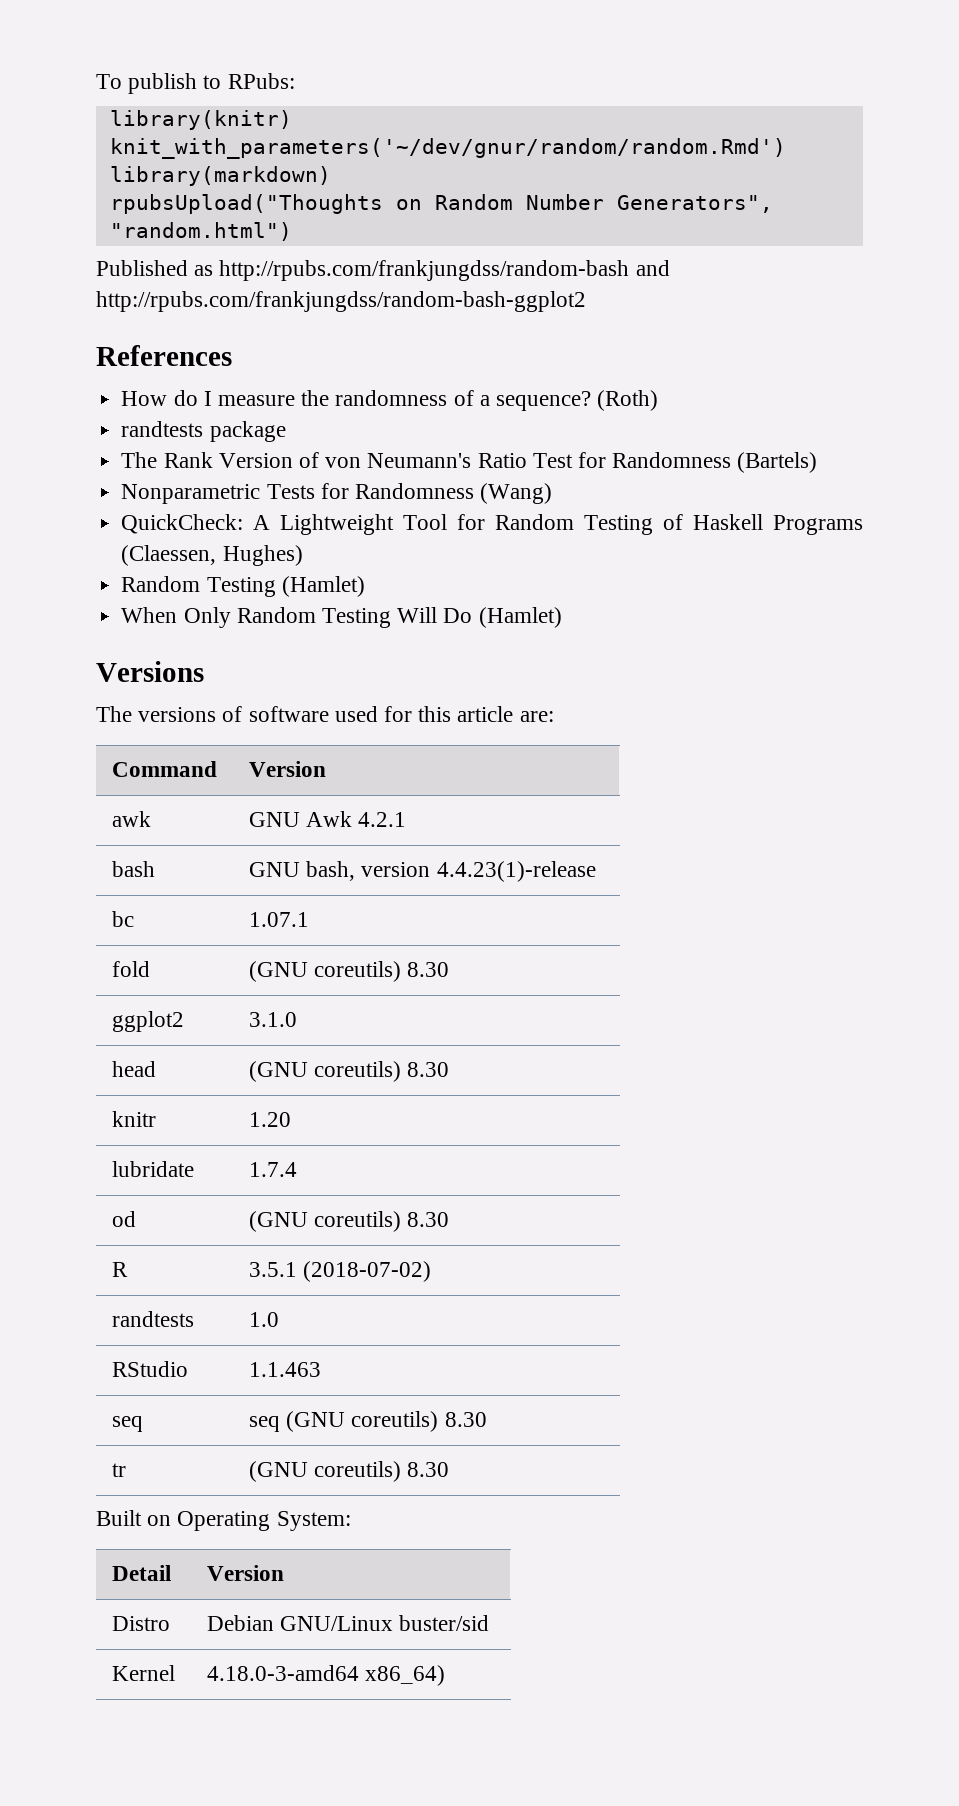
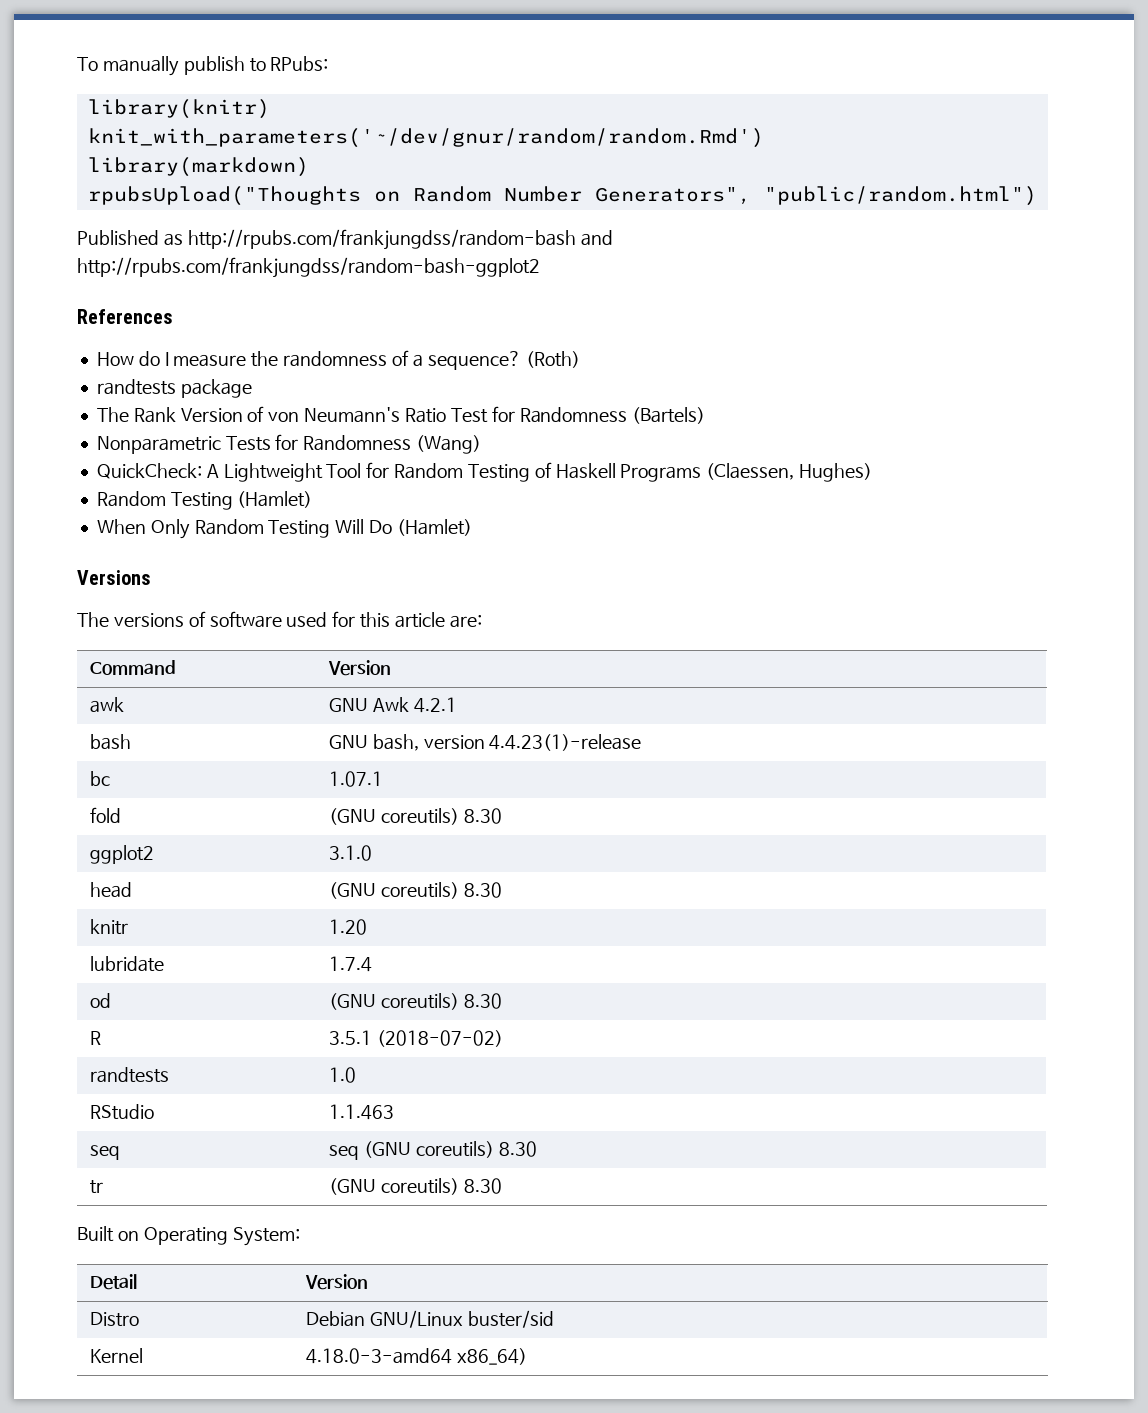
(122, 81) none -> [102,56,179,76] manually
[109,222,292,241] "random.html") -> [763,186,1037,206] "public/random.html")

